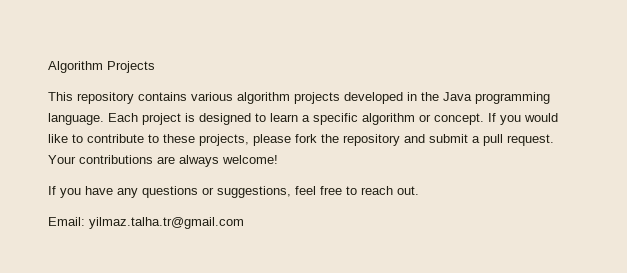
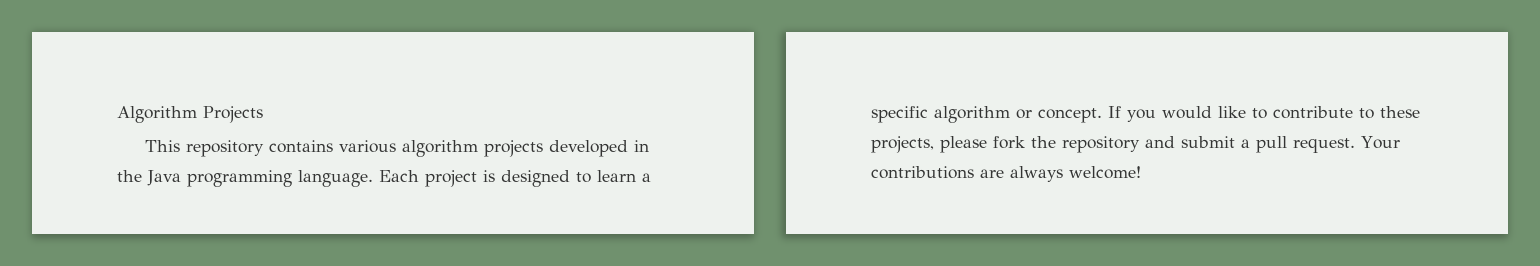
[48,186,419,198] [48,217,244,229] // If you have any questions or suggestions, feel free to reach out. // Email: yilmaz.talha.tr@gmail.com -> (1141, 172) none

